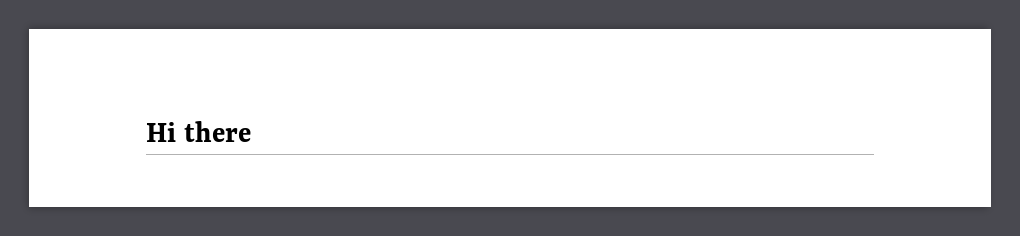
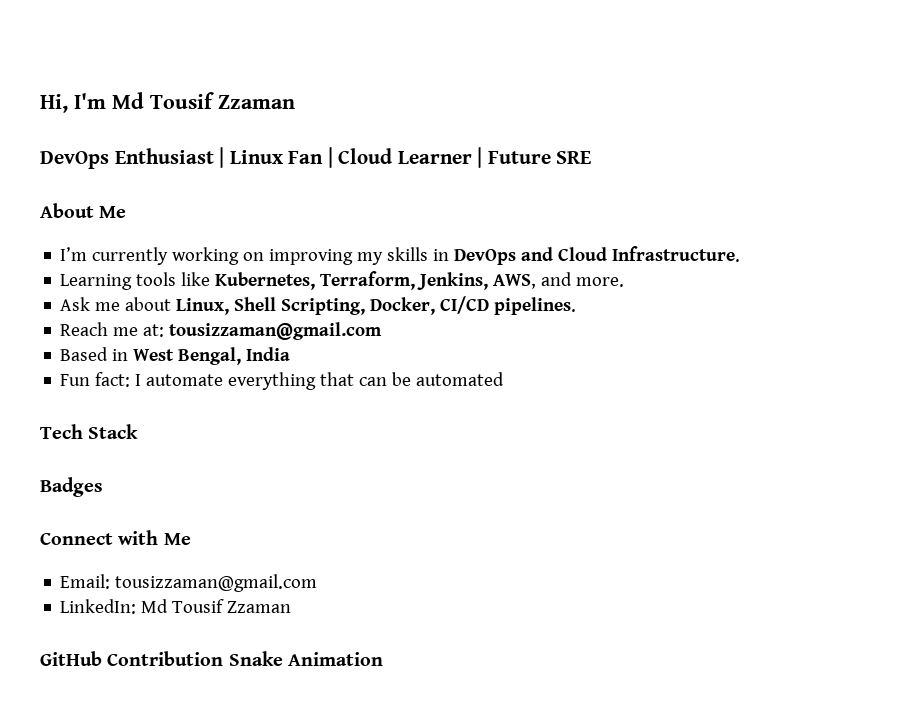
[146,121,252,142] Hi there -> [40,92,295,113] [40,147,592,169] [40,203,127,218] [60,246,741,265] [60,271,625,290] [60,296,577,315] [60,322,383,340] [60,347,291,365] [60,372,505,390] [40,424,139,439] [40,477,103,497] [40,530,191,545] [60,574,318,592] [60,599,292,614] [40,651,383,666] Hi, I'm Md Tousif Zzaman // DevOps Enthusiast | Linux Fan | Cloud Learner | Future SRE // About Me // I’m currently working on improving my skills in DevOps and Cloud Infrastructure. // Learning tools like Kubernetes, Terraform, Jenkins, AWS, and more. // Ask me about Linux, Shell Scripting, Docker, CI/CD pipelines. // Reach me at: tousizzaman@gmail.com // Based in West Bengal, India // Fun fact: I automate everything that can be automated // Tech Stack // Badges // Connect with Me // Email: tousizzaman@gmail.com // LinkedIn: Md Tousif Zzaman // GitHub Contribution Snake Animation

